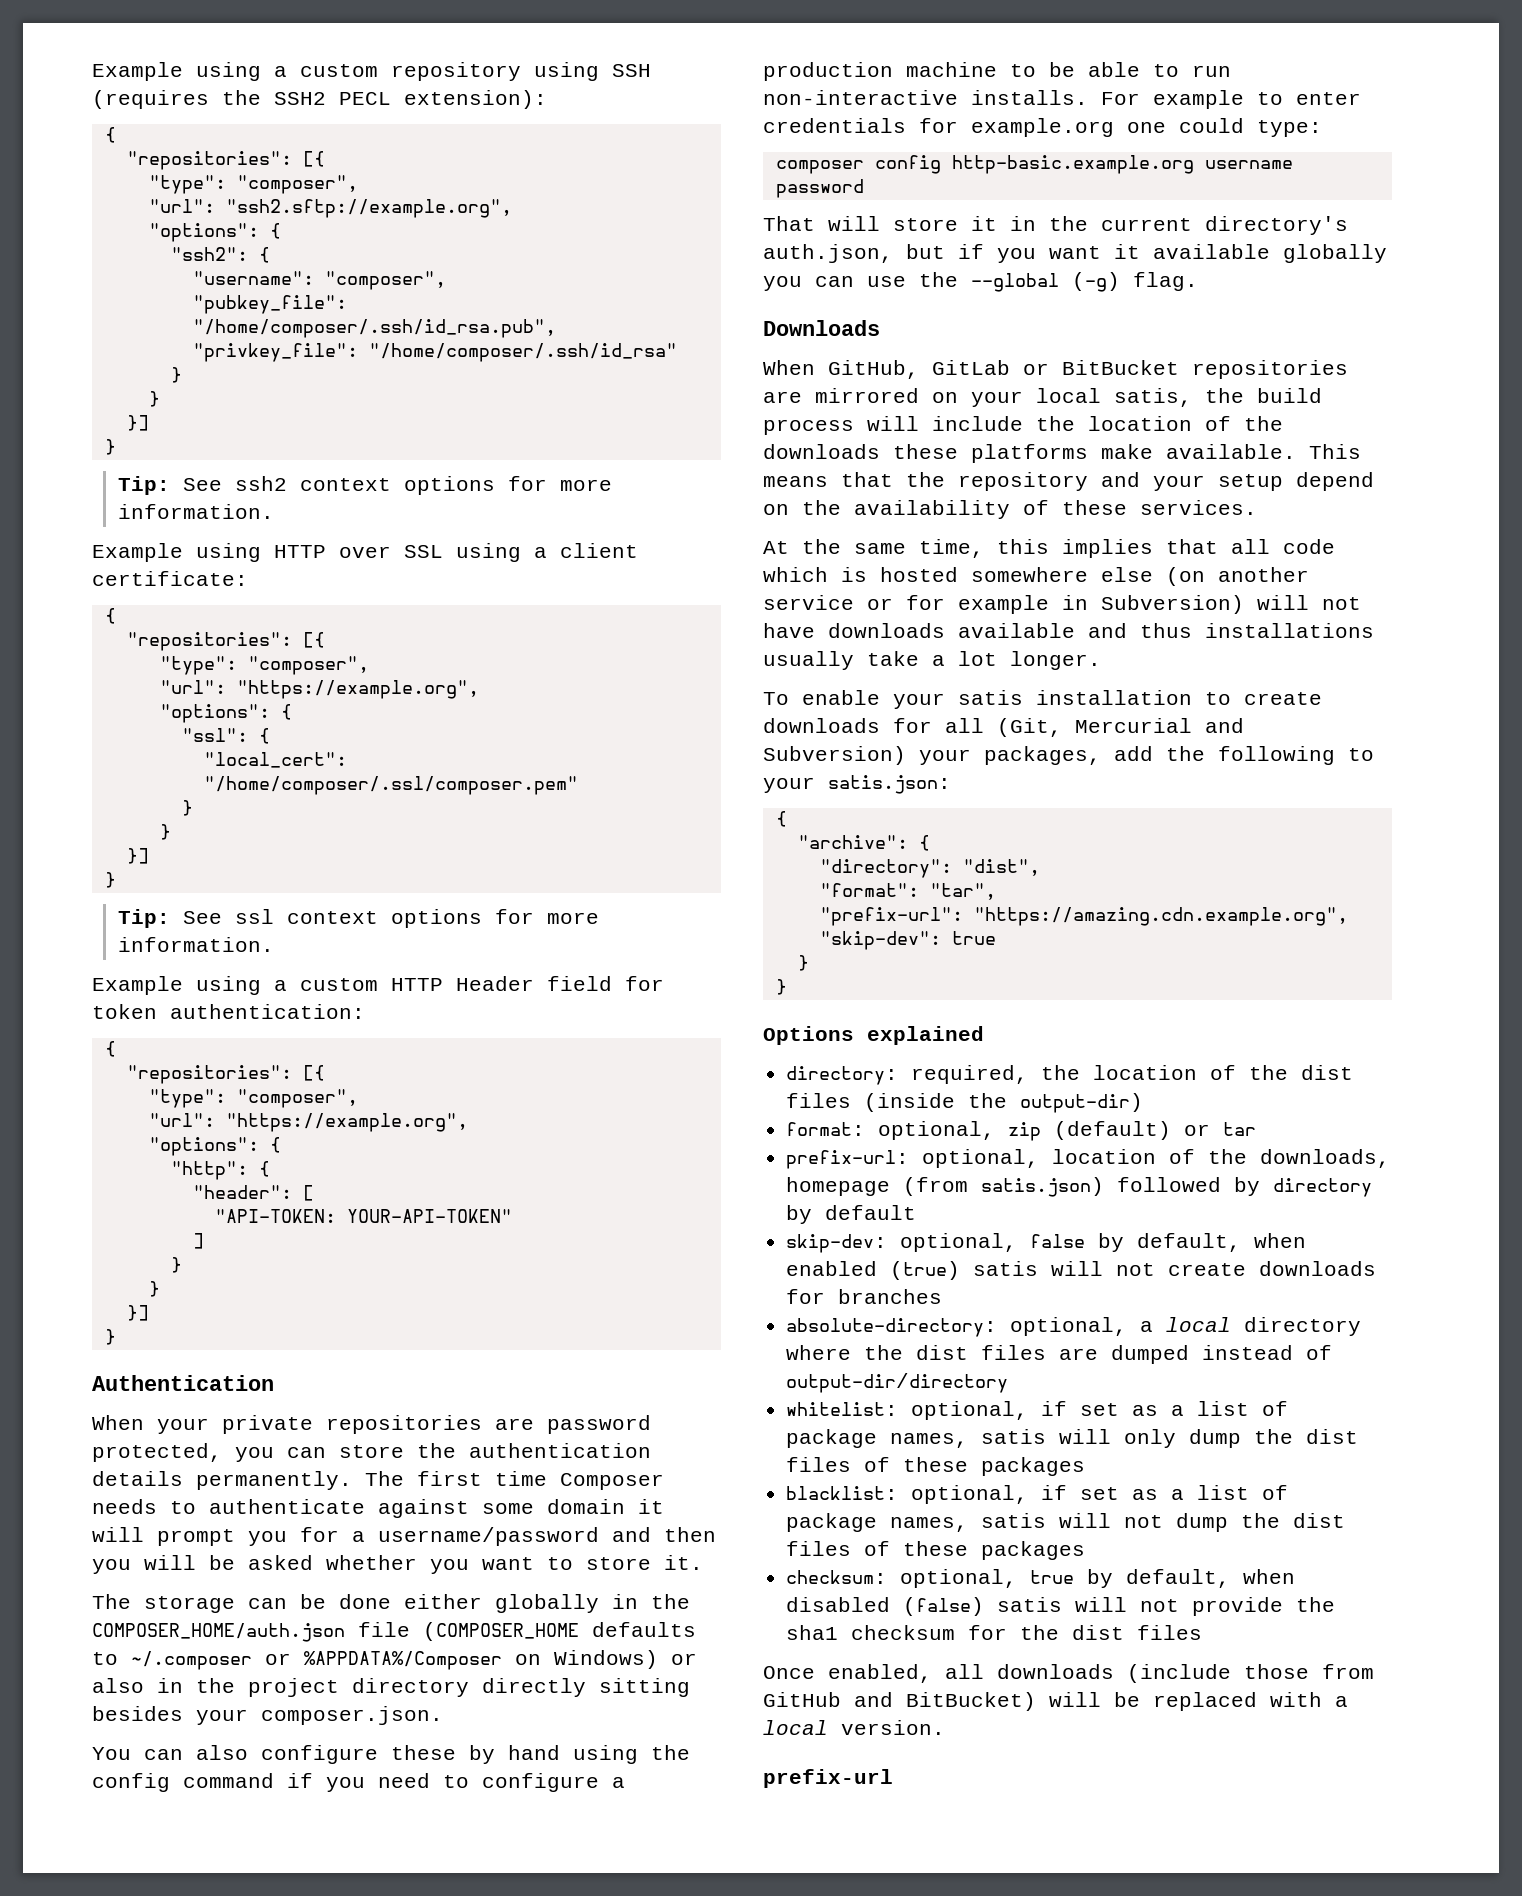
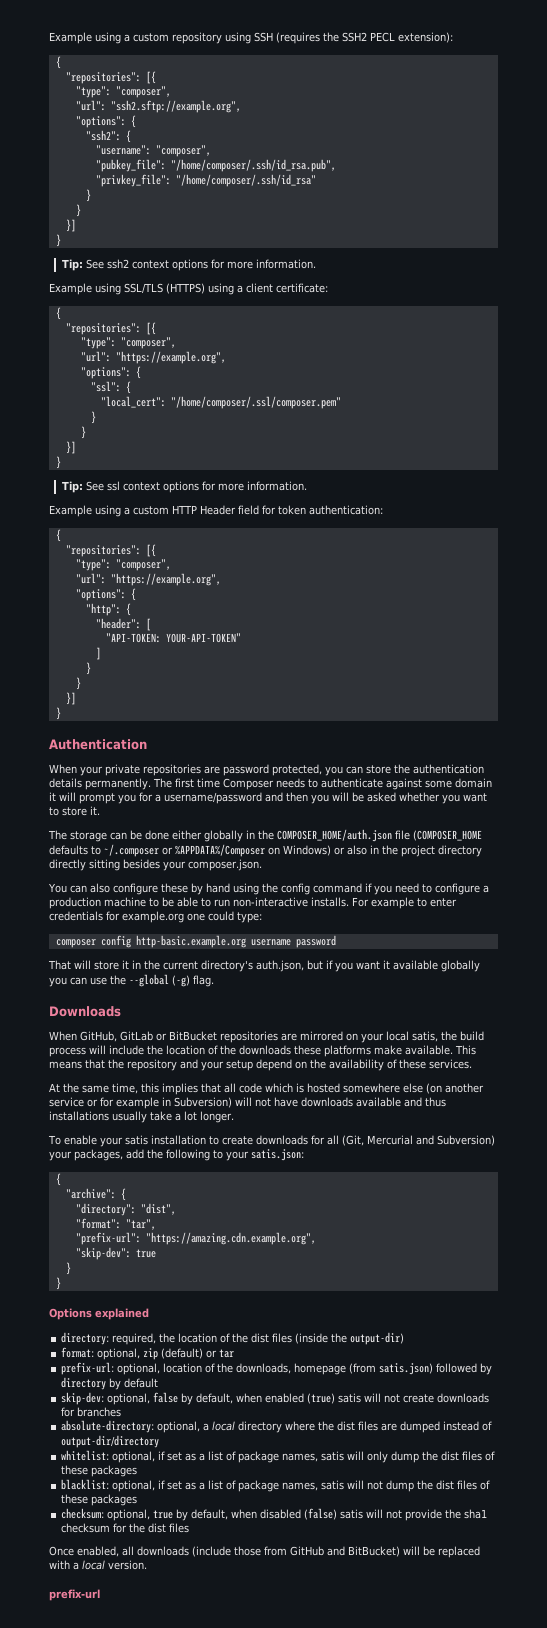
[274,545,443,558] HTTP over SSL -> [124,283,205,294] SSL/TLS (HTTPS)

